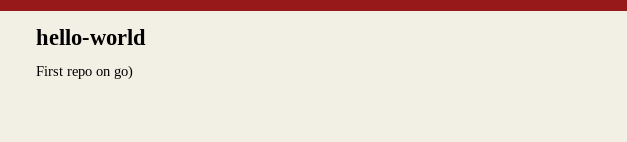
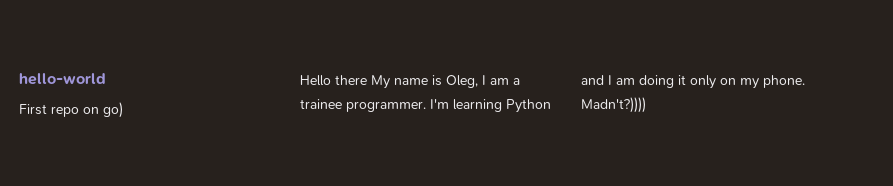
(133, 72) none -> [300,75,520,89] [300,99,551,113] [581,75,805,89] [581,97,646,113] // Hello there My name is Oleg, I am a trainee programmer. I'm learning Python and I am doing it only on my phone. Madn't?))))

